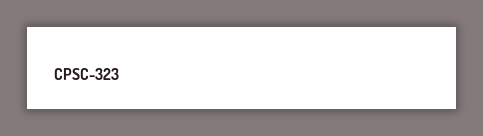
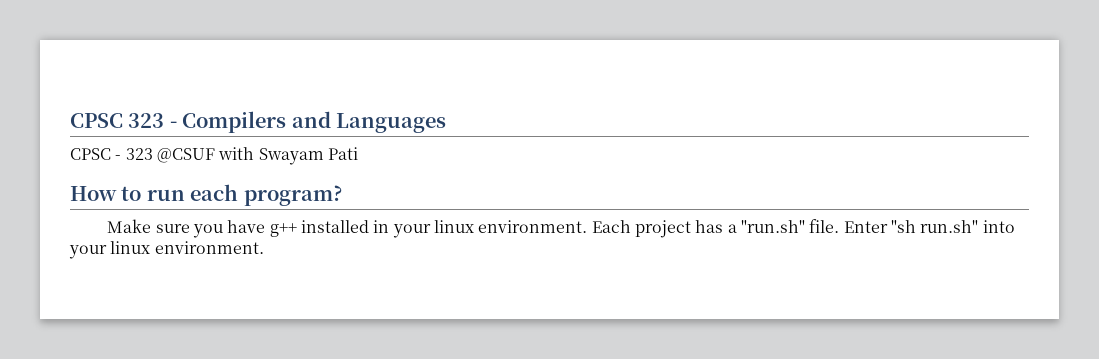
[54,68,119,80] CPSC-323 -> [70,111,446,133] [70,147,358,165] [70,184,342,206] [107,219,1015,238] [69,241,264,259] CPSC 323 - Compilers and Languages // CPSC - 323 @CSUF with Swayam Pati // How to run each program? // Make sure you have g++ installed in your linux environment. Each project has a "run.sh" file. Enter "sh run.sh" into your linux environment.

